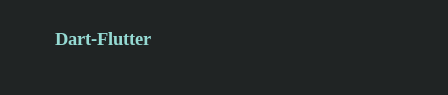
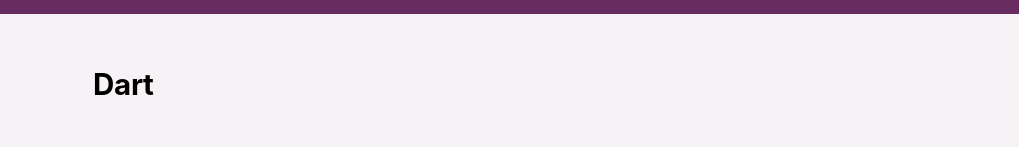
[55,32,151,45] Dart-Flutter -> [93,73,154,95] Dart

